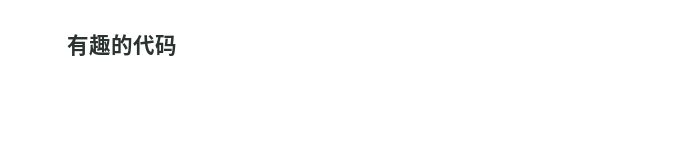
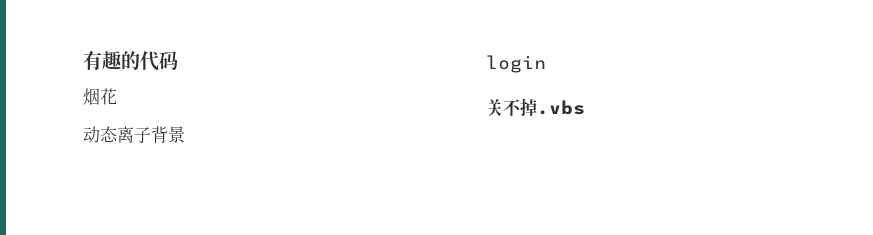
(177, 46) none -> [83,88,117,105] [83,126,185,144] [486,55,546,73] [486,98,585,117] // 烟花 // 动态离子背景 // login // 关不掉.vbs

